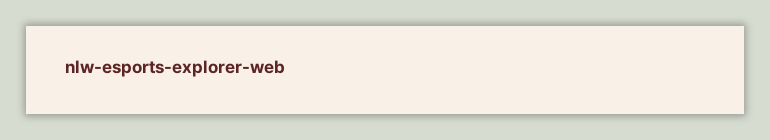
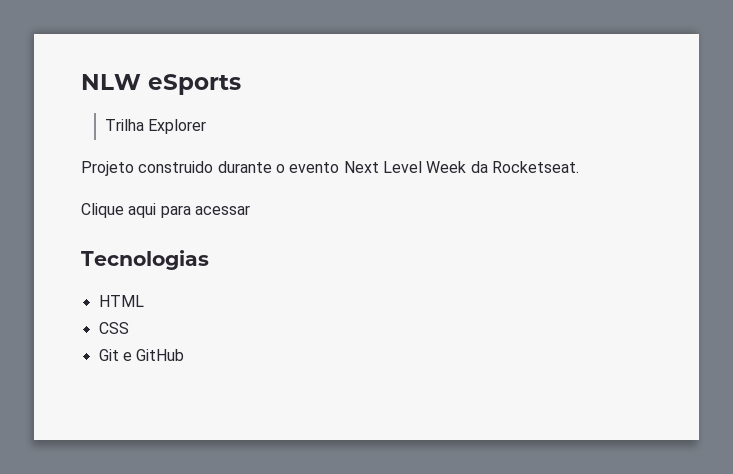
[65,60,285,77] nlw-esports-explorer-web -> [81,74,241,95] [104,119,207,134] [81,161,579,176] [81,203,250,218] [81,250,209,270] [98,295,144,307] [98,322,129,334] [98,349,185,361] NLW eSports // Trilha Explorer // Projeto construido durante o evento Next Level Week da Rocketseat. // Clique aqui para acessar // Tecnologias // HTML // CSS // Git e GitHub

